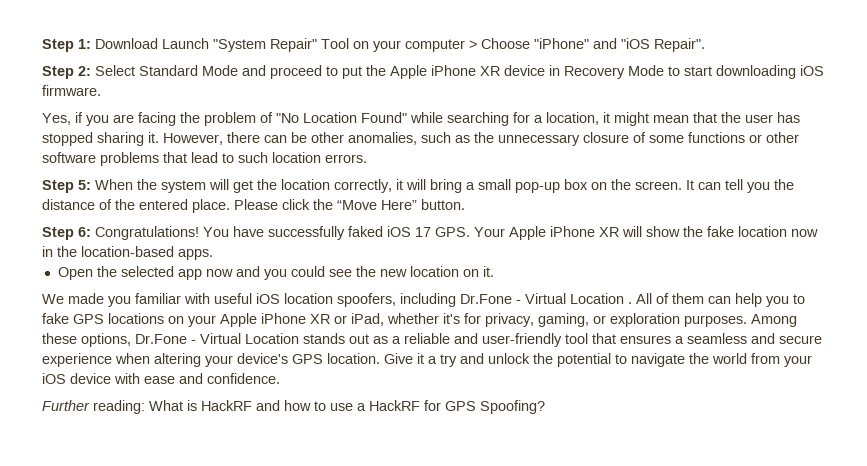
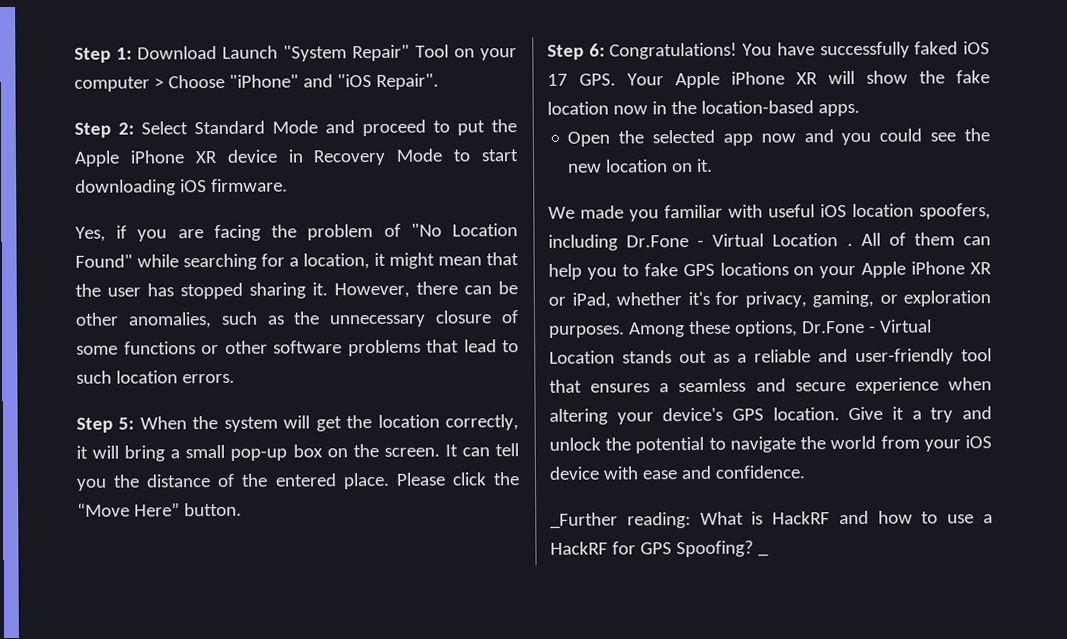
[42,400,90,411] Further -> [550,512,618,529] _Further
(545, 407) none -> [757,553,769,557] _

